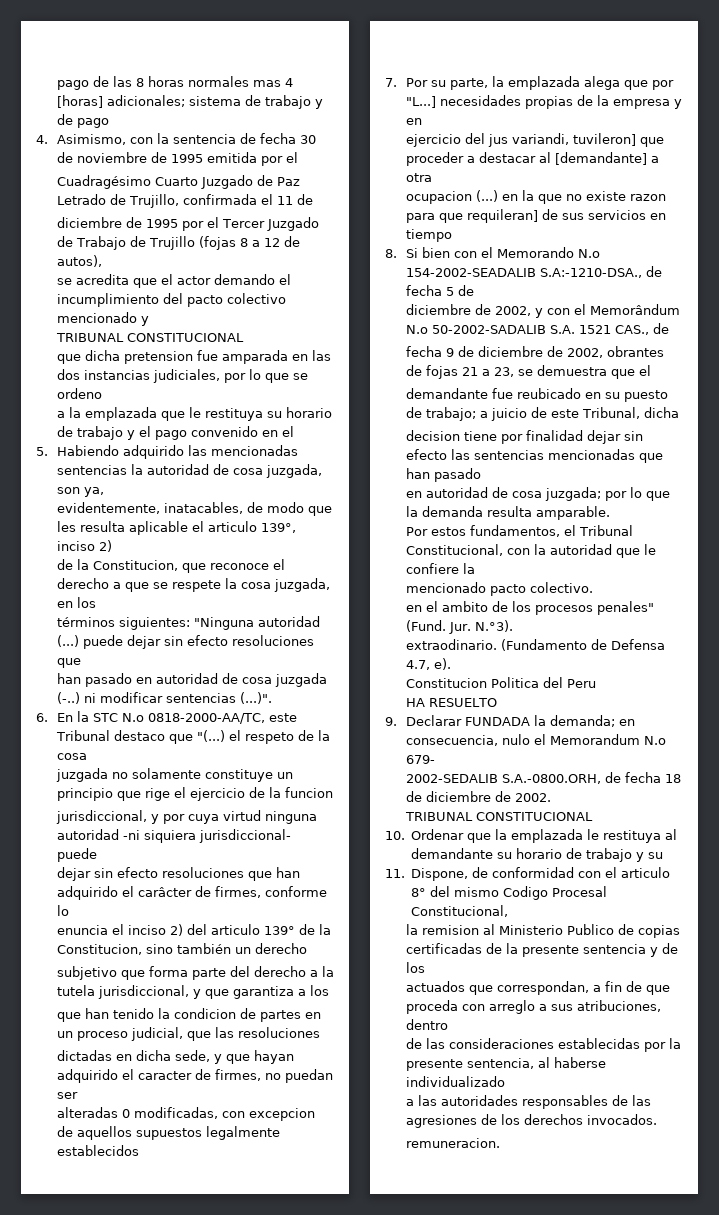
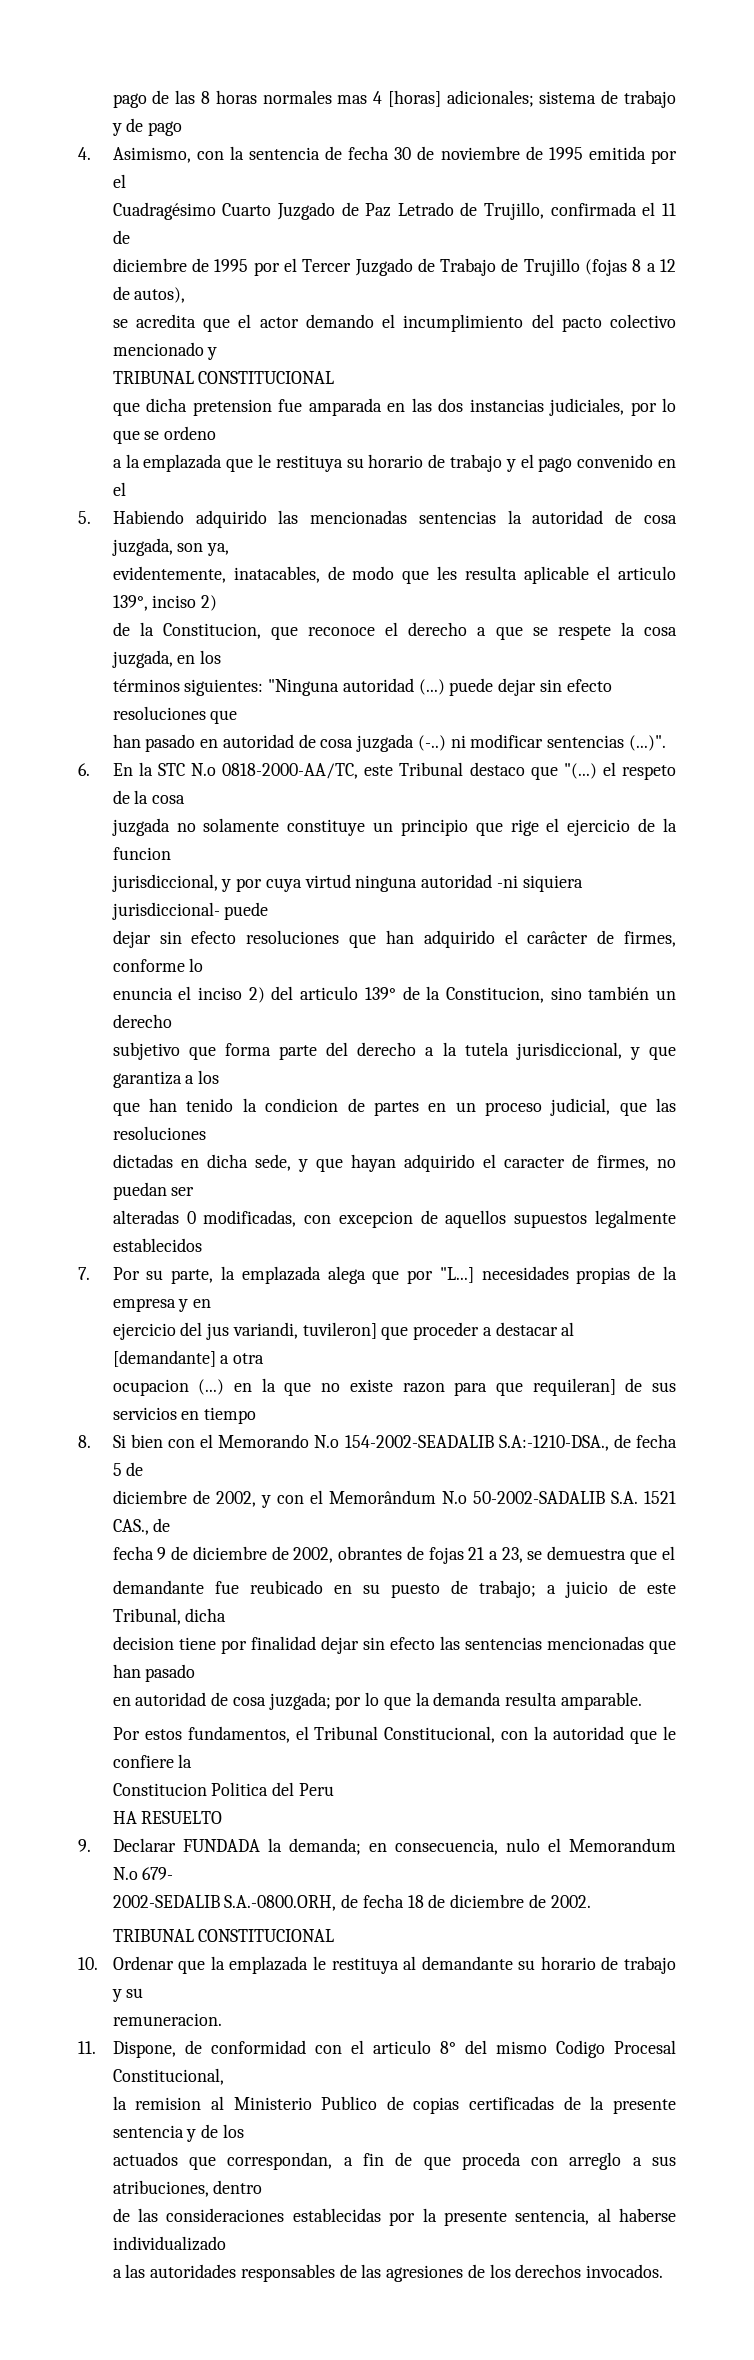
[405,582,593,596] [405,601,654,615] [405,620,513,634] [405,639,665,651] [405,658,451,670] // mencionado pacto colectivo. // en el ambito de los procesos penales" (Fund. Jur. N.°3). // extraodinario. (Fundamento de Defensa 4.7, e). -> (193, 1761) none
(664, 855) none -> [112,2013,222,2026] // remuneracion.
[405,1138,500,1148] // remuneracion. -> (663, 2271) none

